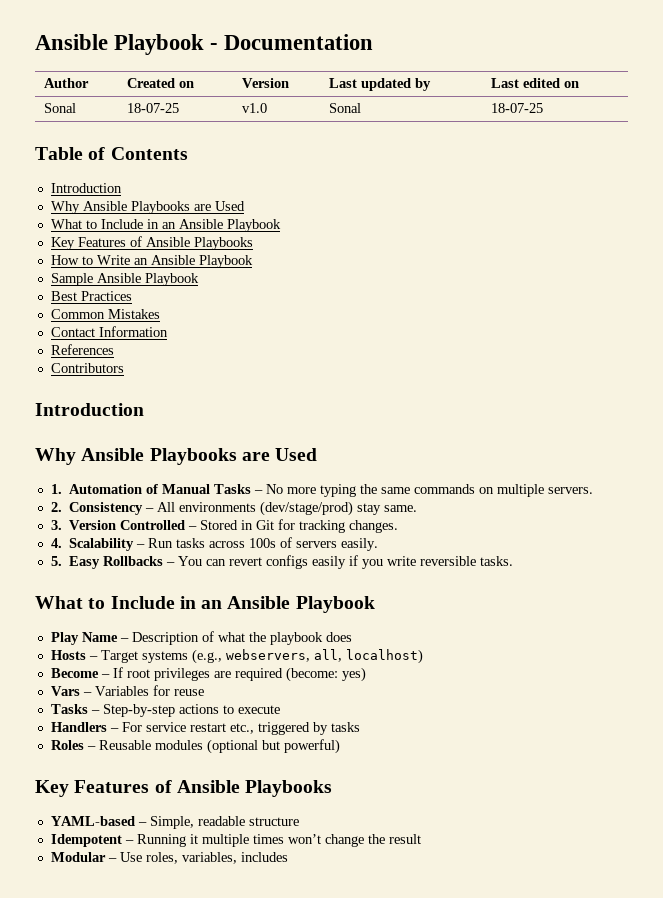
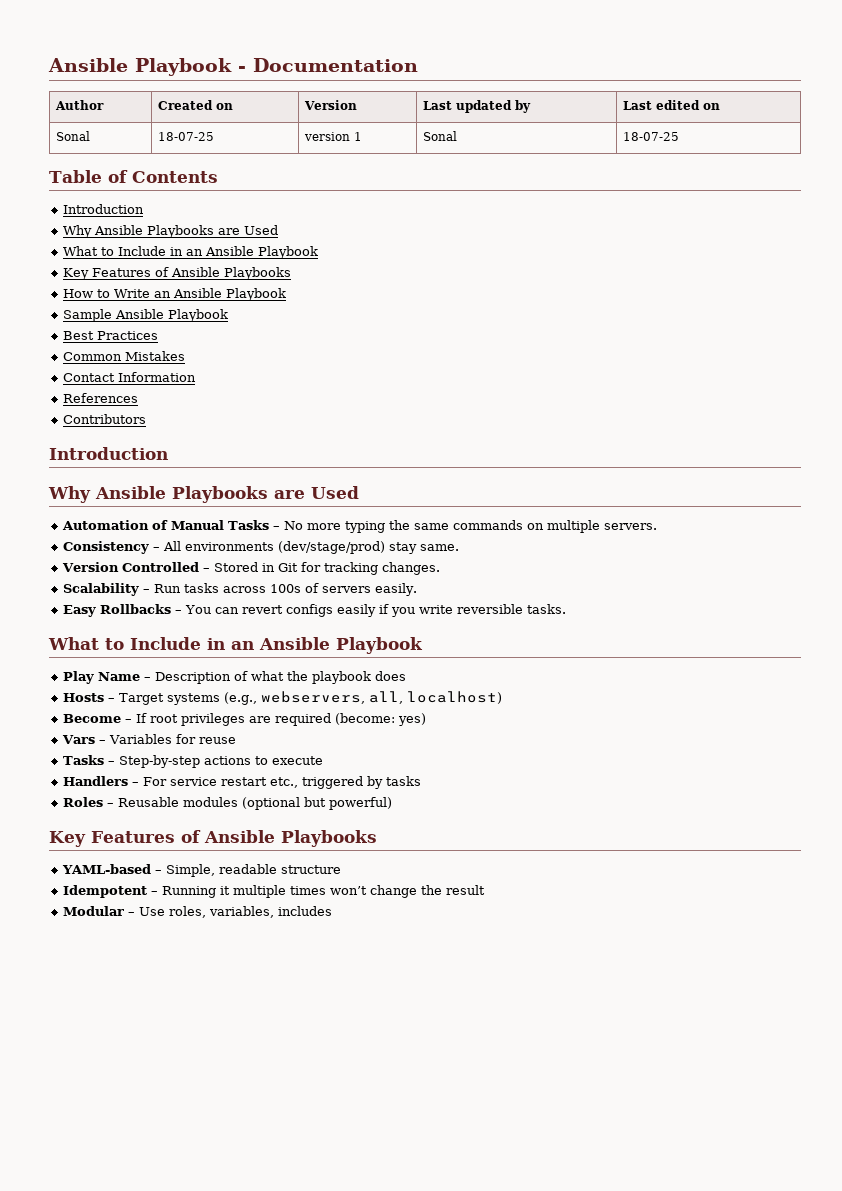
[241,103,267,113] v1.0 -> [304,132,363,141] version 1
[50,484,62,494] 1. -> (359, 492) none
[50,502,62,512] 2. -> (658, 526) none
[50,520,62,530] 3. -> (460, 547) none
[50,538,62,548] 4. -> (441, 568) none
[50,556,62,566] 5. -> (418, 589) none

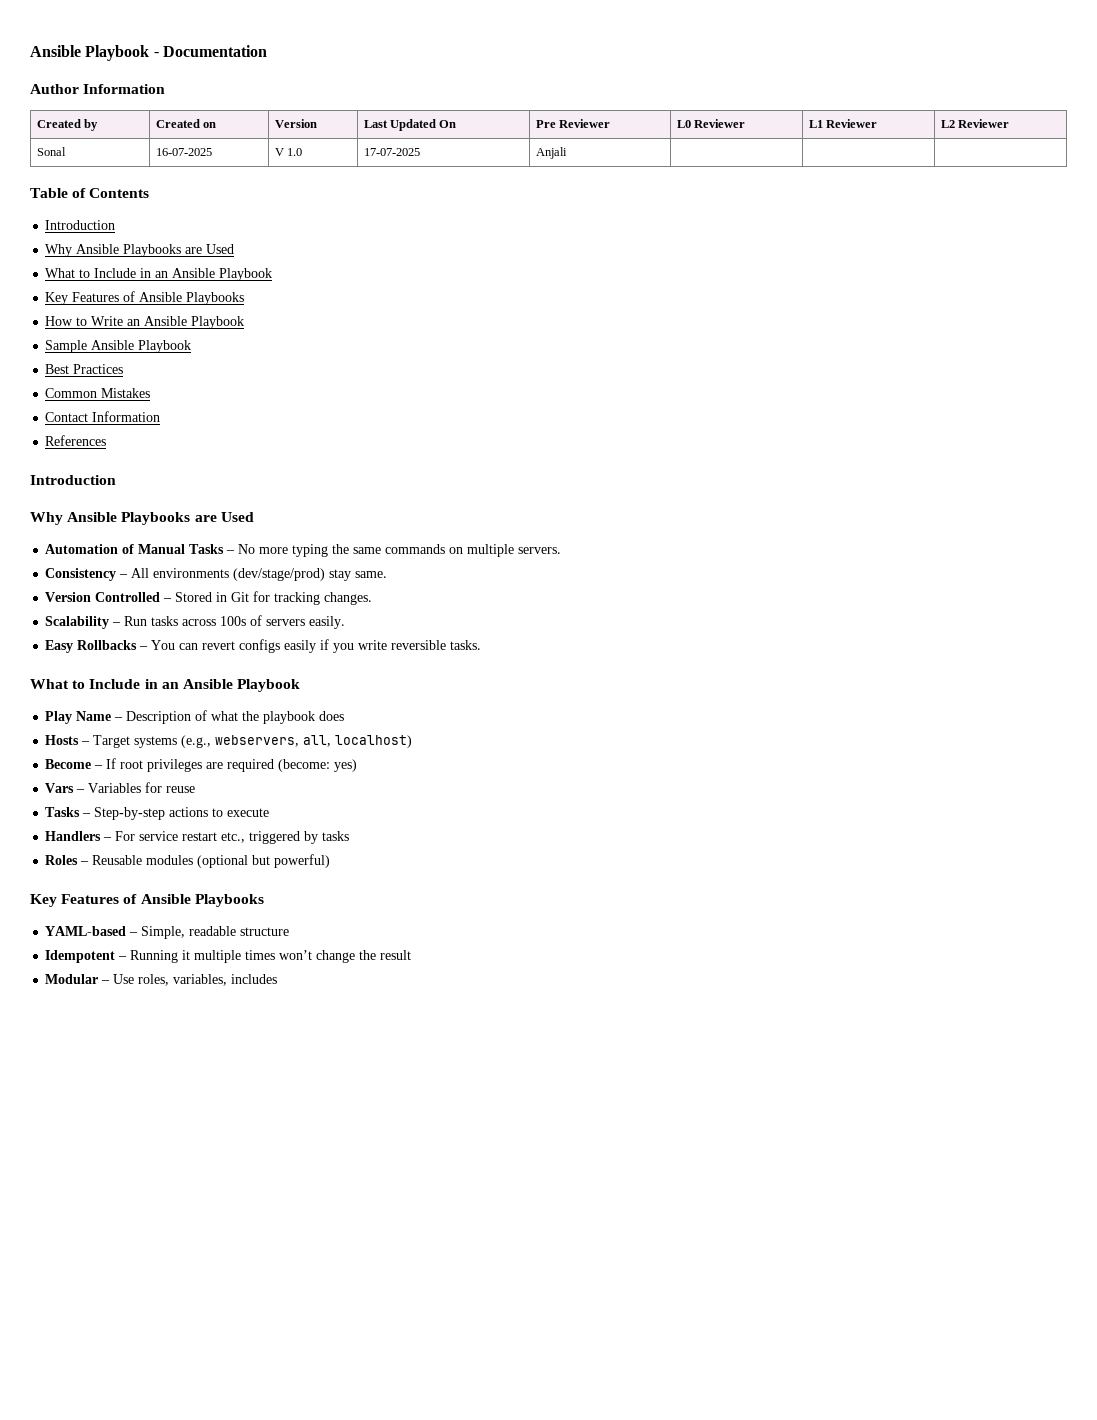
[55,100,105,110] // Author -> [30,84,166,94] [36,119,99,131] // Author Information // Created by
[456,100,532,113] [623,100,721,110] [56,131,91,141] [158,132,215,141] [304,132,363,141] [423,131,458,141] [623,132,680,141] updated by | Last edited on // Sonal | 18-07-25 | version 1 | Sonal | 18-07-25 -> [390,119,457,131] [535,119,611,128] [676,119,746,128] [808,119,878,128] [940,119,1010,128] [36,147,66,156] [155,148,212,156] [274,148,303,156] [363,148,420,156] [535,147,567,159] Updated On | Pre Reviewer | L0 Reviewer | L1 Reviewer | L2 Reviewer // Sonal | 16-07-2025 | V 1.0 | 17-07-2025 | Anjali | | |
[63,414,147,424] // Contributors -> (107, 440) none

